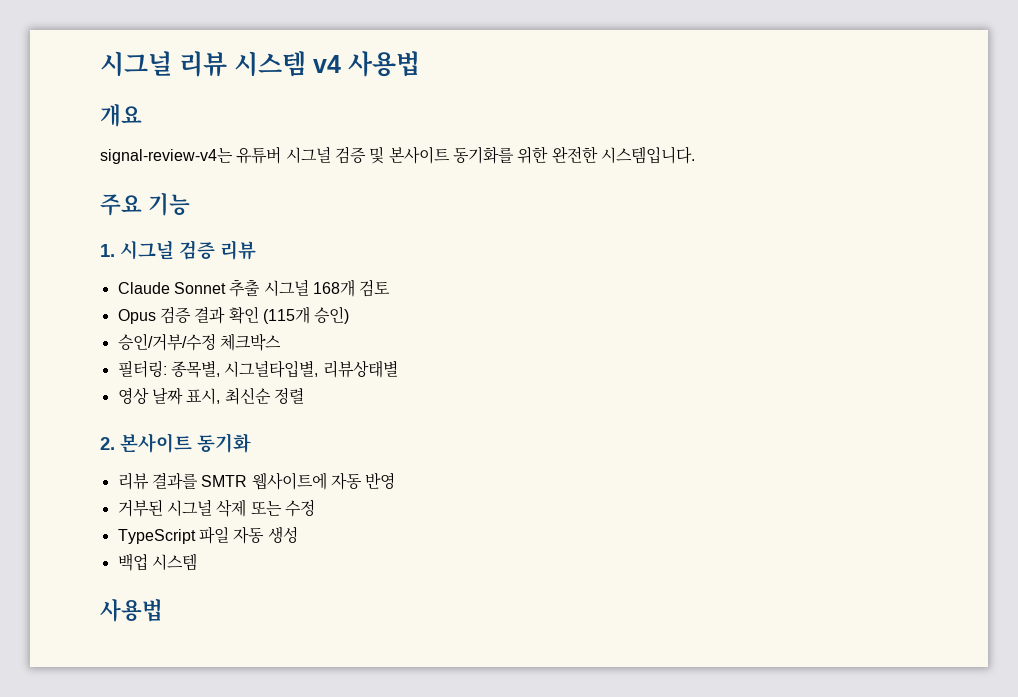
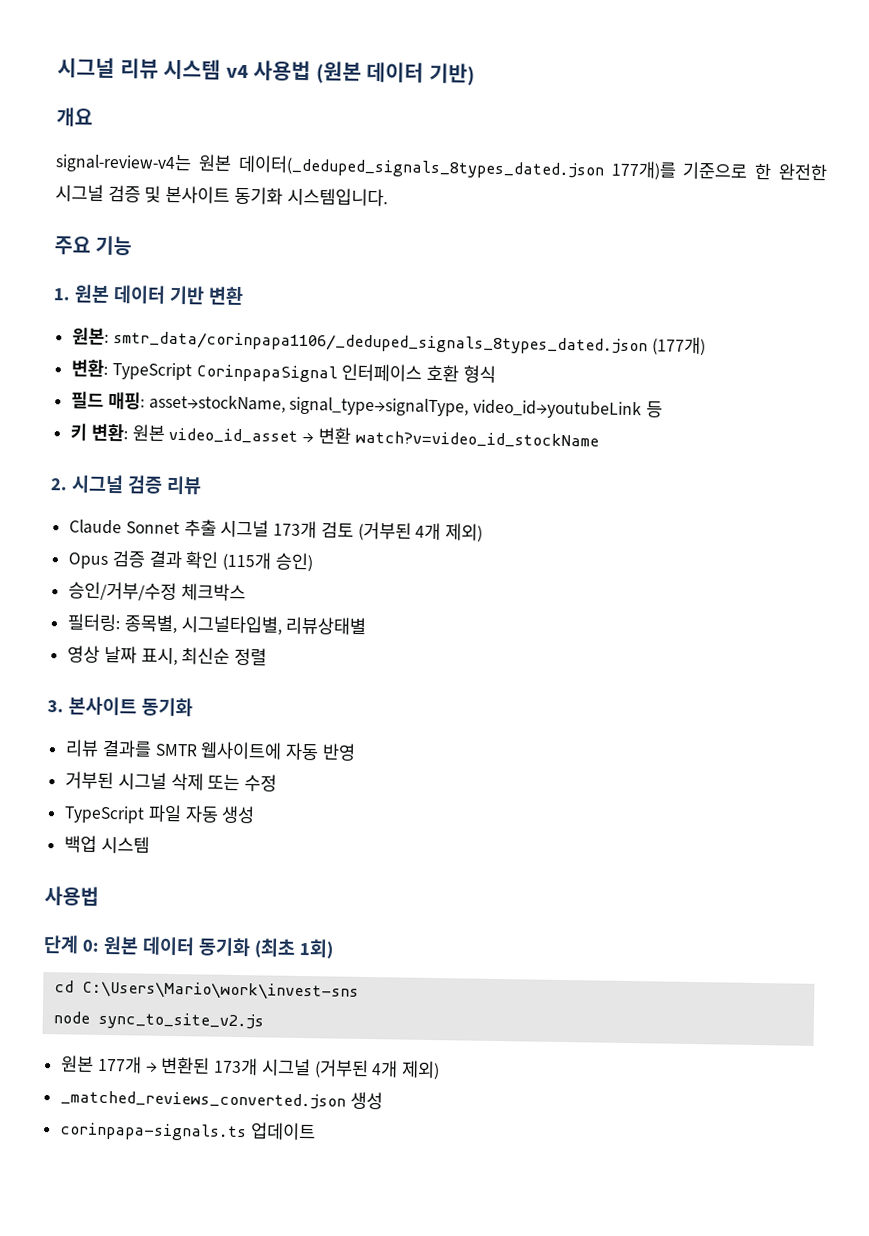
(420, 64) none -> [315,61,475,86] (원본 데이터 기반)
[236,146,282,164] 유튜버 -> [197,154,829,181] 원본 데이터(_deduped_signals_8types_dated.json 177개)를 기준으로 한 완전한
[452,146,598,164] 동기화를 위한 완전한 -> [233,186,283,205] 동기화
(115, 250) none -> [73,284,244,306] [72,327,706,356] [71,359,496,383] [71,391,663,420] [70,423,599,449] [50,478,68,491] 원본 데이터 기반 변환 // 원본: smtr_data/corinpapa1106/_deduped_signals_8types_dated.json (177개) // 변환: TypeScript CorinpapaSignal 인터페이스 호환 형식 // 필드 매핑: asset→stockName, signal_type→signalType, video_id→youtubeLink 등 // 키 변환: 원본 video_id_asset → 변환 watch?v=video_id_stockName // 2.
[312,279,355,297] 168개 -> [273,520,318,539] 173개
(391, 288) none -> [357,521,484,542] (거부된 4개 제외)
[100,437,115,450] 2. -> [47,700,64,713] 3.
(163, 610) none -> [43,935,334,959] [53,980,359,1001] [52,1011,264,1031] [60,1055,441,1080] [60,1090,383,1110] [59,1122,316,1142] // 단계 0: 원본 데이터 동기화 (최초 1회) // cd C:\Users\Mario\work\invest-sns // node sync_to_site_v2.js // 원본 177개 → 변환된 173개 시그널 (거부된 4개 제외) // _matched_reviews_converted.json 생성 // corinpapa-signals.ts 업데이트

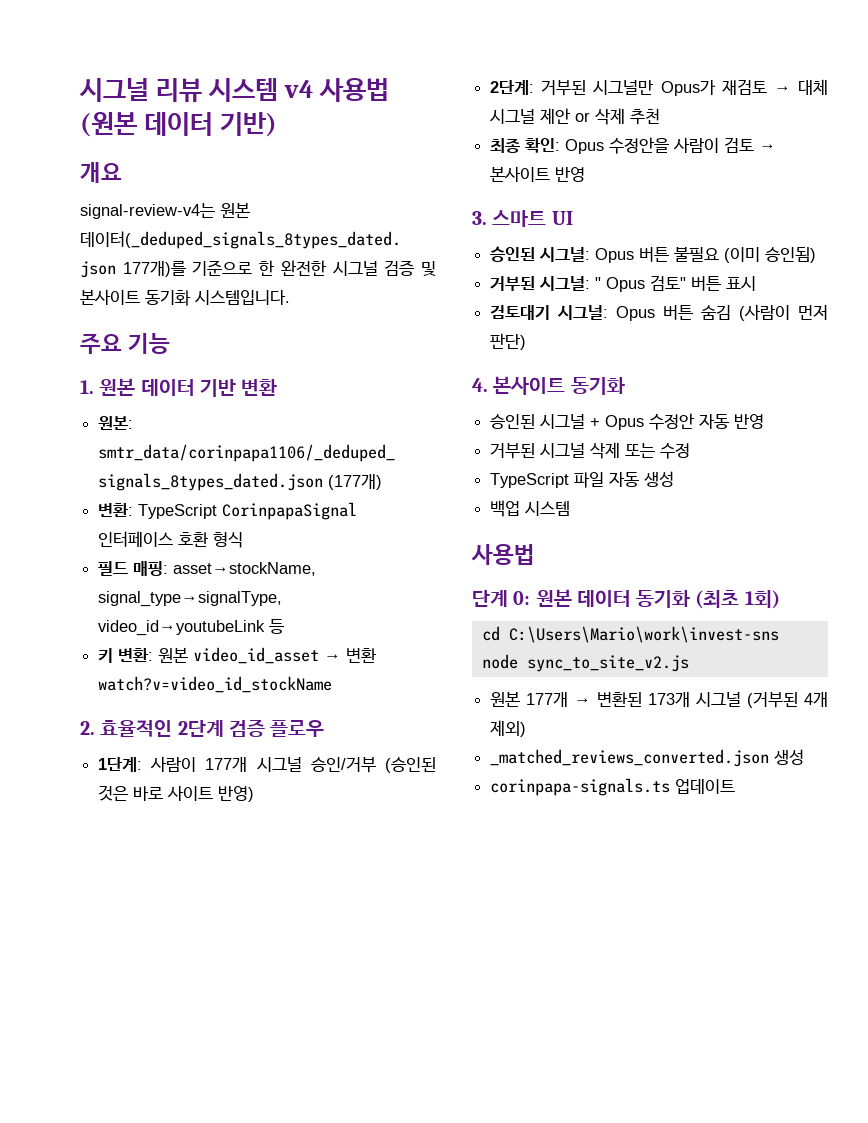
[70,474,202,495] [69,519,484,542] [68,550,313,572] [68,581,246,602] [67,613,367,635] [67,645,268,666] [47,696,193,717] [65,739,283,760] 시그널 검증 리뷰 // Claude Sonnet 추출 시그널 173개 검토 (거부된 4개 제외) // Opus 검증 결과 확인 (115개 승인) // 승인/거부/수정 체크박스 // 필터링: 종목별, 시그널타입별, 리뷰상태별 // 영상 날짜 표시, 최신순 정렬 // 3. 본사이트 동기화 // 리뷰 결과를 SMTR 웹사이트에 -> [100,719,325,737] [98,756,437,773] [98,785,255,802] [490,79,828,96] [490,108,661,125] [490,137,777,154] [490,166,586,182] [472,210,573,227] [490,246,817,263] [490,275,757,292] [490,304,828,321] [490,333,527,350] [472,376,625,395] [490,413,695,430] 효율적인 2단계 검증 플로우 // 1단계: 사람이 177개 시그널 승인/거부 (승인된 것은 바로 사이트 반영) // 2단계: 거부된 시그널만 Opus가 재검토 → 대체 시그널 제안 or 삭제 추천 // 최종 확인: Opus 수정안을 사람이 검토 → 본사이트 반영 // 3. 스마트 UI // 승인된 시그널: Opus 버튼 불필요 (이미 승인됨) // 거부된 시그널: " Opus 검토" 버튼 표시 // 검토대기 시그널: Opus 버튼 숨김 (사람이 먼저 판단) // 4. 본사이트 동기화 // 승인된 시그널 + Opus 수정안

